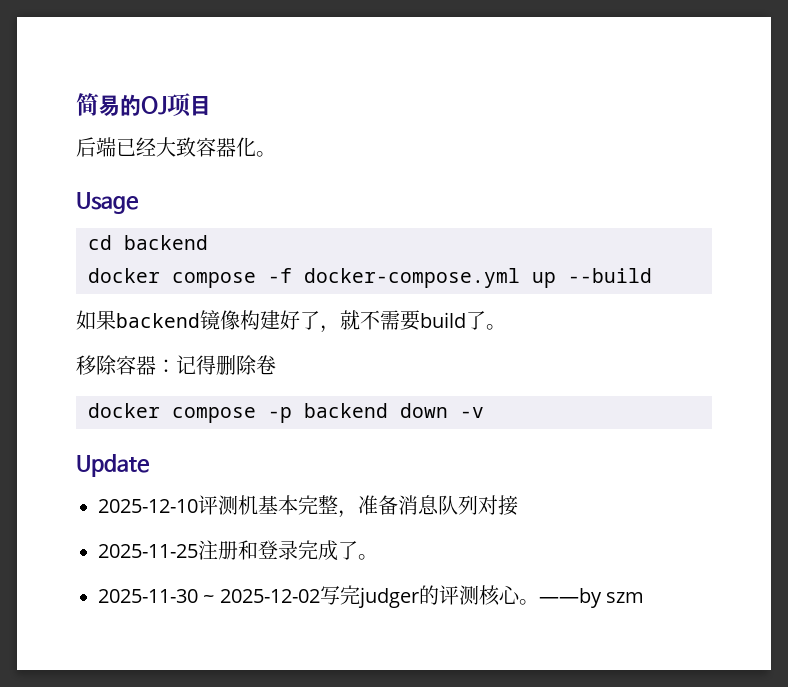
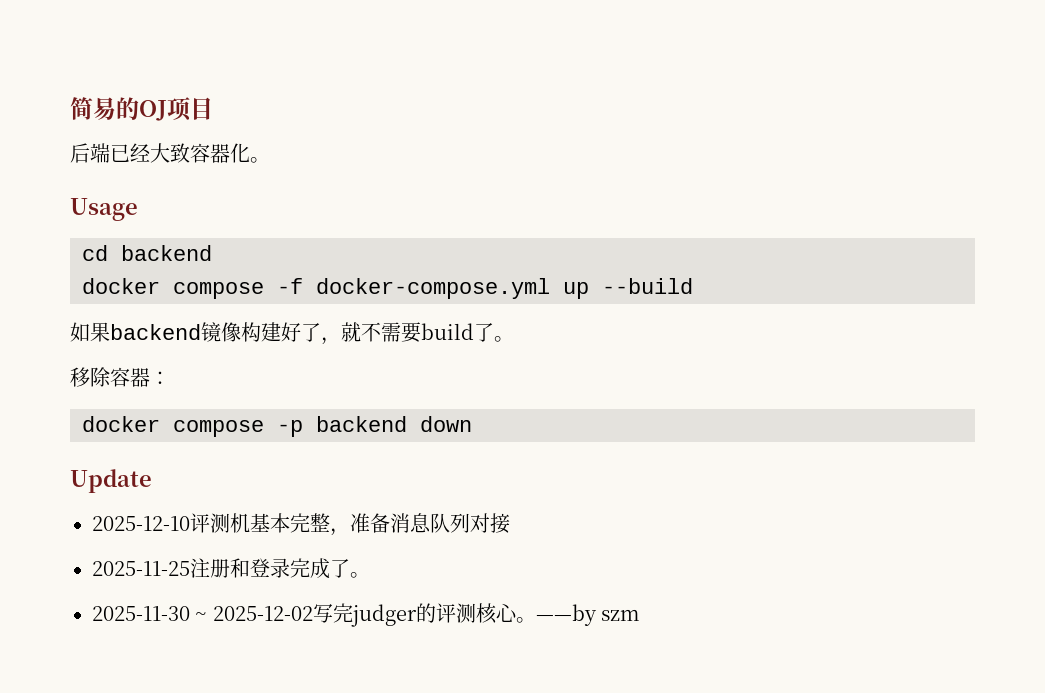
[176,355,276,375] 记得删除卷 -> (170, 378) none
[460,407,484,418] -v -> (472, 424) none

